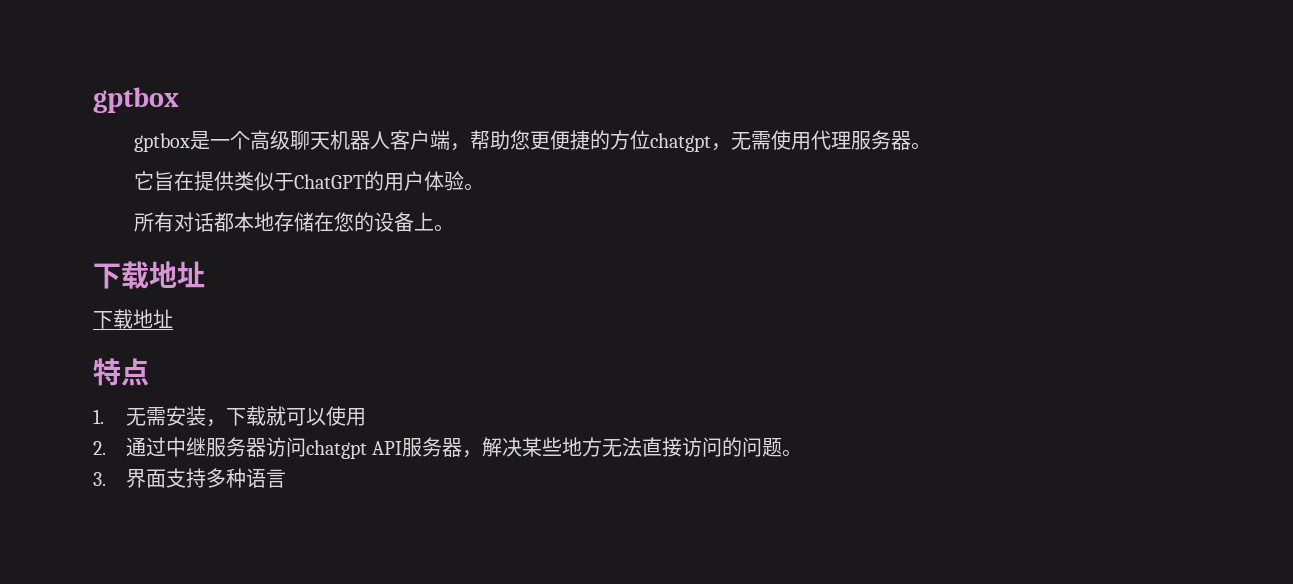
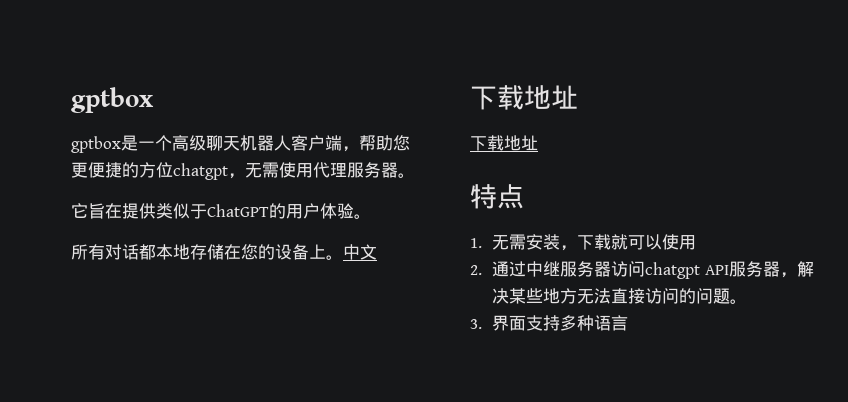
(455, 228) none -> [343,244,377,260] 中文

